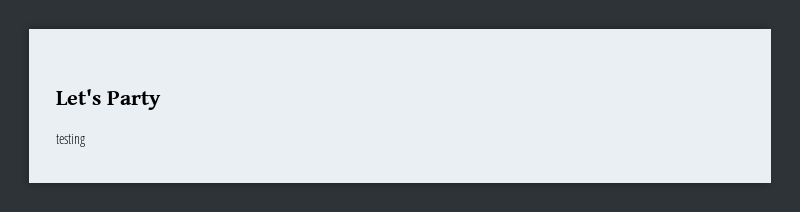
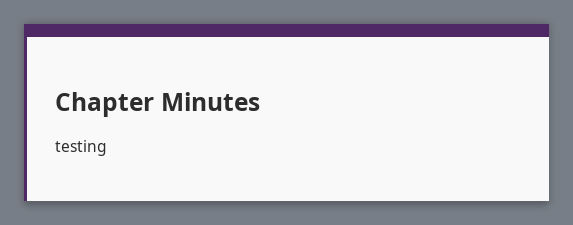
[56,89,161,110] Let's Party -> [55,92,260,117] Chapter Minutes

